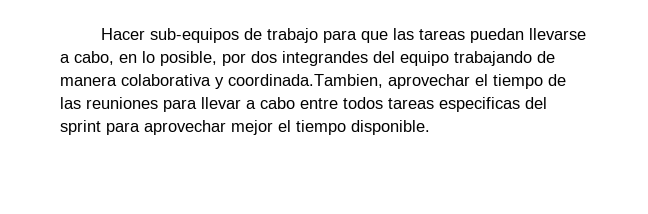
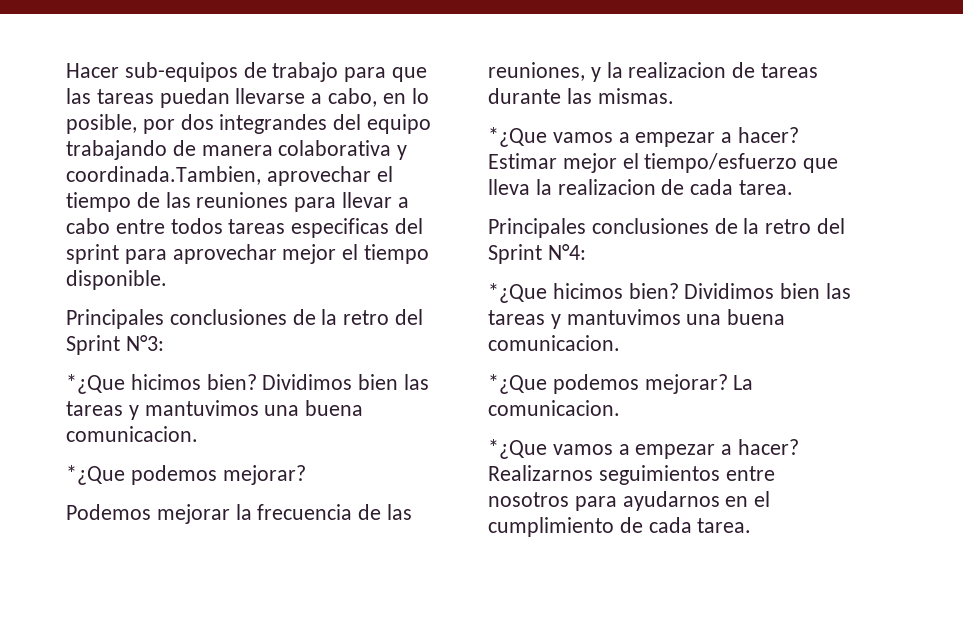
(430, 127) none -> [66,309,424,329] [66,335,164,355] [66,374,430,394] [66,400,364,420] [66,426,198,442] [66,465,306,485] [66,504,413,524] [488,62,819,82] [488,88,674,104] [488,127,800,147] [488,153,839,173] [488,179,794,195] [488,218,846,238] [488,244,586,264] [488,283,852,303] [488,309,786,329] [488,335,620,351] [488,374,754,394] [488,400,620,416] [488,439,800,459] [488,465,775,485] [488,491,771,511] [488,517,752,537] // Principales conclusiones de la retro del Sprint N°3: // *¿Que hicimos bien? Dividimos bien las tareas y mantuvimos una buena comunicacion. // *¿Que podemos mejorar? // Podemos mejorar la frecuencia de las reuniones, y la realizacion de tareas durante las mismas. // *¿Que vamos a empezar a hacer? Estimar mejor el tiempo/esfuerzo que lleva la realizacion de cada tarea. // Principales conclusiones de la retro del Sprint N°4: // *¿Que hicimos bien? Dividimos bien las tareas y mantuvimos una buena comunicacion. // *¿Que podemos mejorar? La comunicacion. // *¿Que vamos a empezar a hacer? Realizarnos seguimientos entre nosotros para ayudarnos en el cumplimiento de cada tarea.

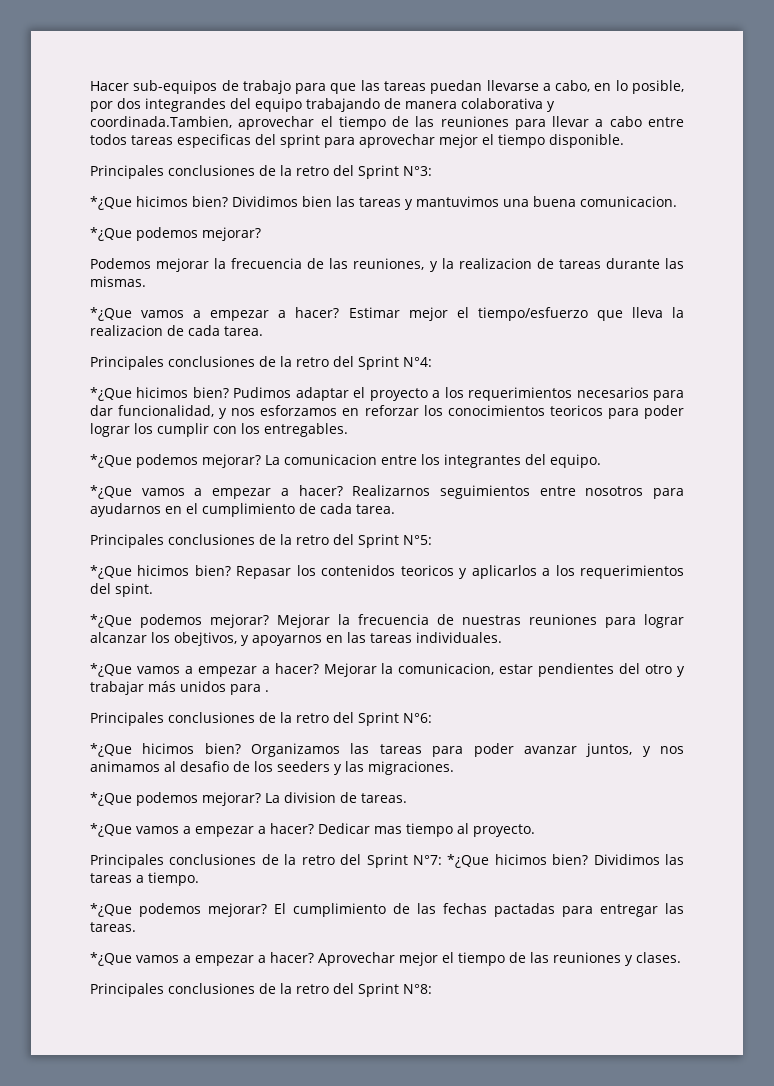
[684,283,852,299] [488,309,786,329] [488,335,620,351] [488,374,754,394] [488,400,620,416] Dividimos bien las tareas y mantuvimos una buena comunicacion. // *¿Que podemos mejorar? La comunicacion. -> [233,387,684,401] [90,405,684,419] [90,423,348,437] [90,454,601,468] Pudimos adaptar el proyecto a los requerimientos necesarios para dar funcionalidad, y nos esforzamos en reforzar los conocimientos teoricos para poder lograr los cumplir con los entregables. // *¿Que podemos mejorar? La comunicacion entre los integrantes del equipo.
(752, 525) none -> [90,534,432,548] [90,565,684,579] [90,583,153,597] [90,614,684,628] [90,632,502,646] [90,663,685,677] [90,681,269,695] [90,712,432,726] [90,743,684,757] [90,761,454,775] [90,792,407,806] [90,823,535,837] [90,854,685,868] [90,872,199,886] [90,903,684,917] [90,922,136,932] [90,952,681,966] [90,983,432,997] // Principales conclusiones de la retro del Sprint N°5: // *¿Que hicimos bien? Repasar los contenidos teoricos y aplicarlos a los requerimientos del spint. // *¿Que podemos mejorar? Mejorar la frecuencia de nuestras reuniones para lograr alcanzar los obejtivos, y apoyarnos en las tareas individuales. // *¿Que vamos a empezar a hacer? Mejorar la comunicacion, estar pendientes del otro y trabajar más unidos para . // Principales conclusiones de la retro del Sprint N°6: // *¿Que hicimos bien? Organizamos las tareas para poder avanzar juntos, y nos animamos al desafio de los seeders y las migraciones. // *¿Que podemos mejorar? La division de tareas. // *¿Que vamos a empezar a hacer? Dedicar mas tiempo al proyecto. // Principales conclusiones de la retro del Sprint N°7: *¿Que hicimos bien? Dividimos las tareas a tiempo. // *¿Que podemos mejorar? El cumplimiento de las fechas pactadas para entregar las tareas. // *¿Que vamos a empezar a hacer? Aprovechar mejor el tiempo de las reuniones y clases. // Principales conclusiones de la retro del Sprint N°8:

